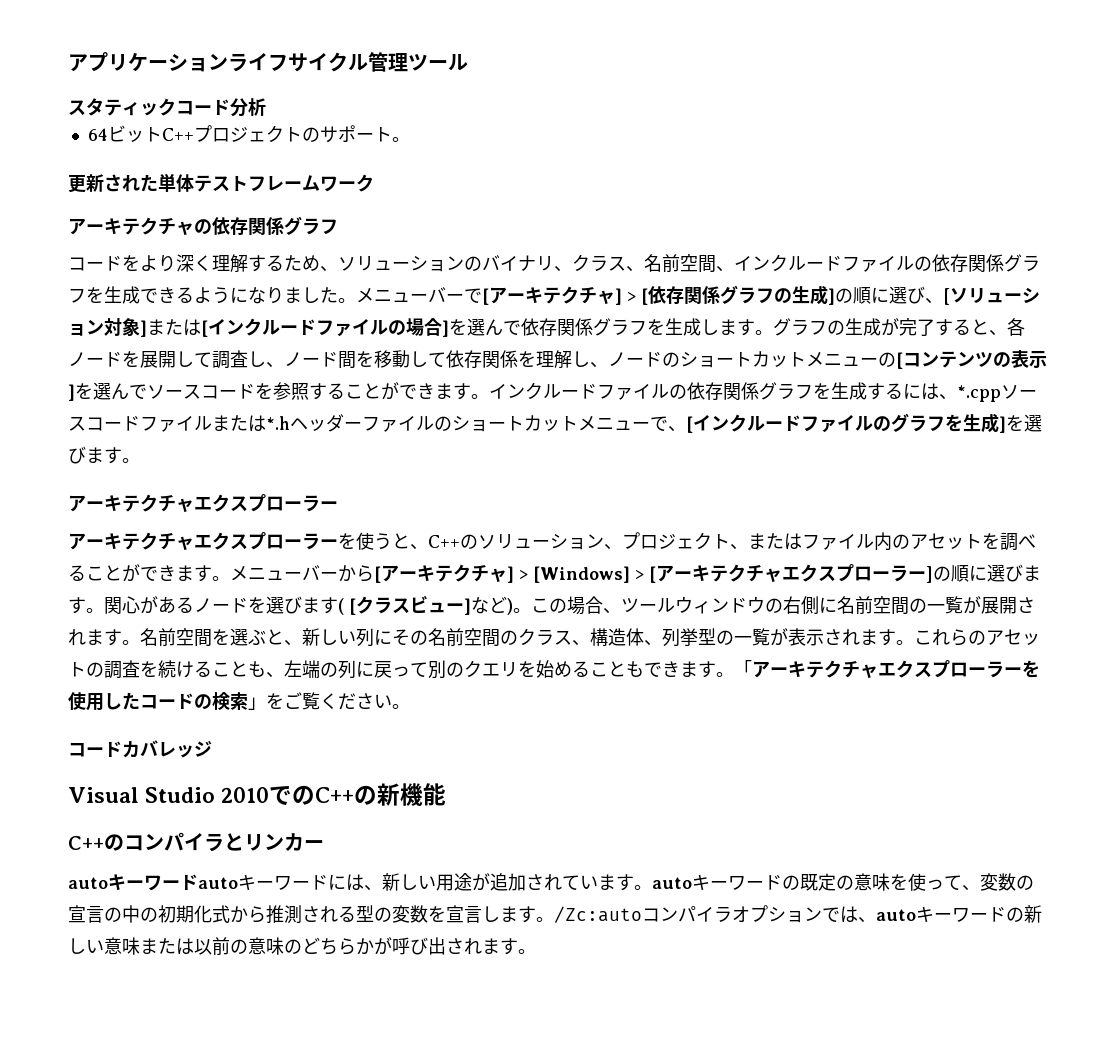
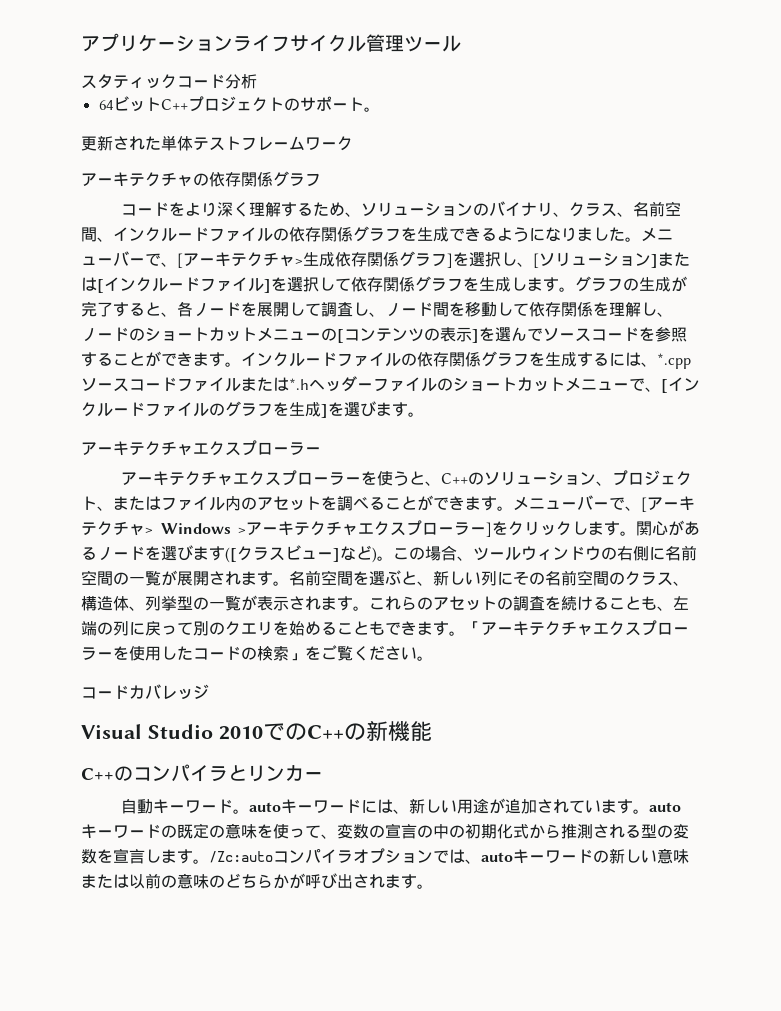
[482,285,925,305] [アーキテクチャ] > [依存関係グラフの生成]の順に選び -> [161,251,517,268] 、[アーキテクチャ>生成依存関係グラフ]を選択し
[104,318,140,336] 対象 -> (651, 259) none
[388,318,521,337] の場合]を選んで -> [264,277,351,293] ]を選択して
[338,564,656,583] から[アーキテクチャ] > [Windows] > [ -> [609,496,695,512] [81,521,246,536] で、[アーキテクチャ> Windows >
[933,564,1023,582] の順に選び -> [492,521,588,536] をクリックし
[338,598,356,615] ( [ -> [225,547,237,563] ([
[68,874,198,891] autoキーワード -> [121,799,250,814] 自動キーワード。

